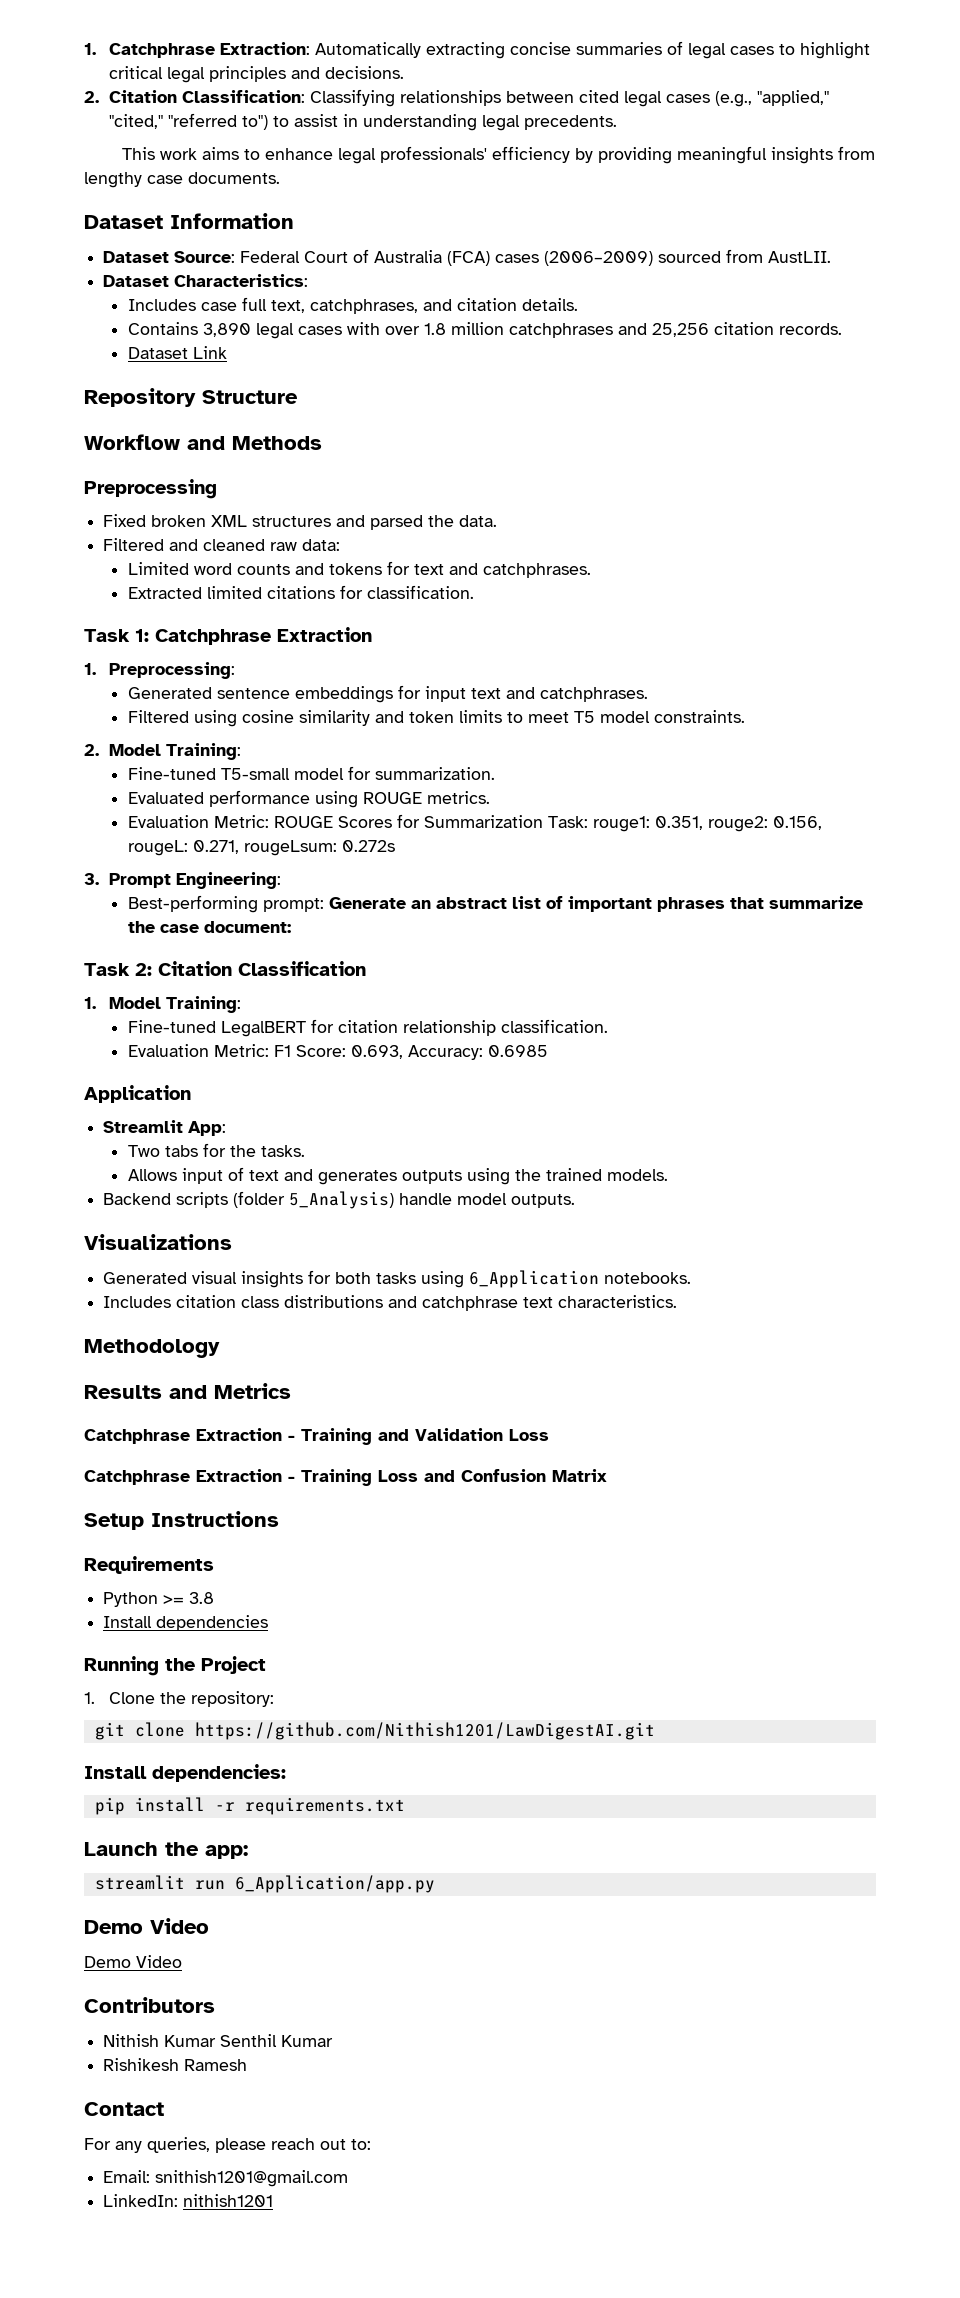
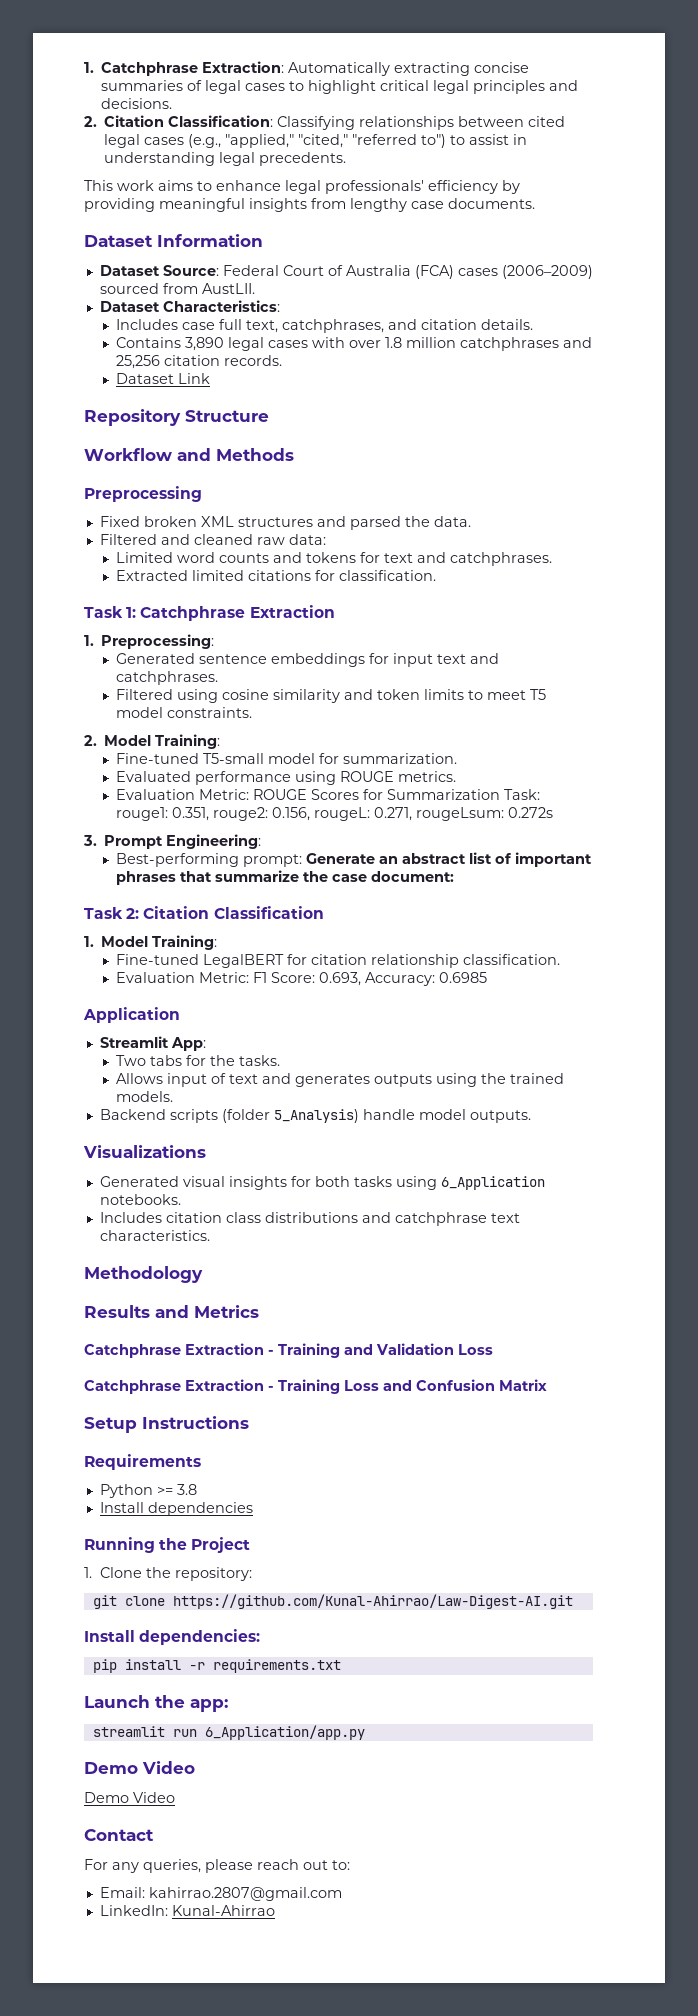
[194,1722,655,1740] https://github.com/Nithish1201/LawDigestAI.git -> [172,1594,573,1609] https://github.com/Kunal-Ahirrao/Law-Digest-AI.git
[84,1997,215,2013] [103,2034,334,2047] [103,2058,248,2071] // Contributors // Nithish Kumar Senthil Kumar // Rishikesh Ramesh -> (175, 1797) none
[155,2170,349,2187] snithish1201@gmail.com -> [148,1887,342,1901] kahirrao.2807@gmail.com
[183,2194,274,2207] nithish1201 -> [171,1905,275,1916] Kunal-Ahirrao

